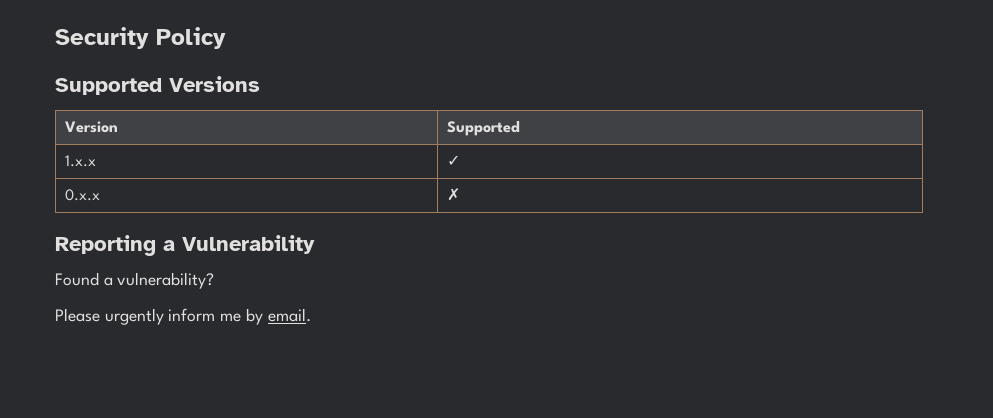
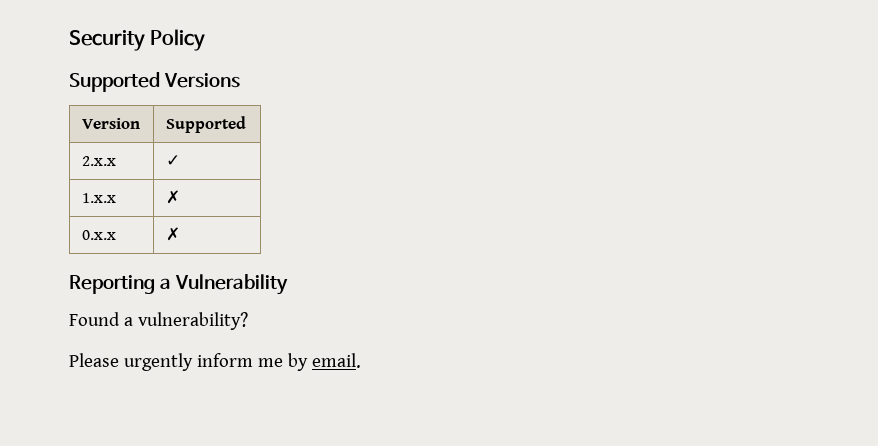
(521, 128) none -> [81,156,116,166] [165,155,180,166] // 2.x.x | ✓
[447,155,461,166] ✓ -> [165,190,180,204] ✗

